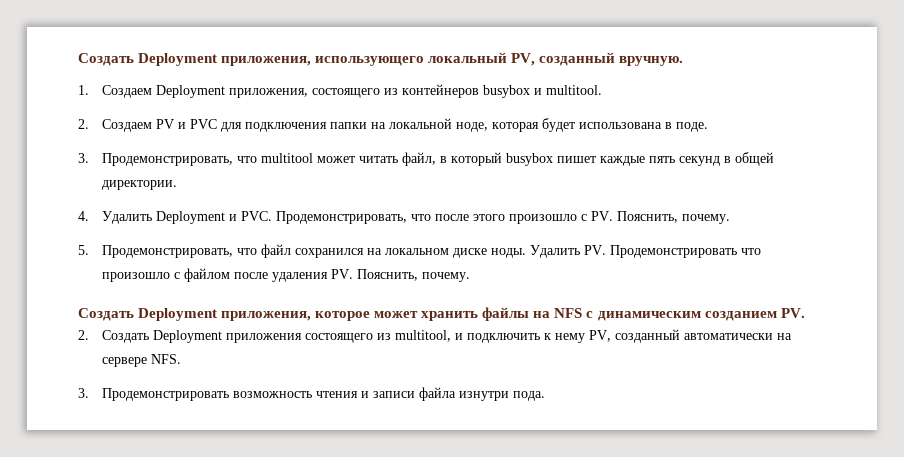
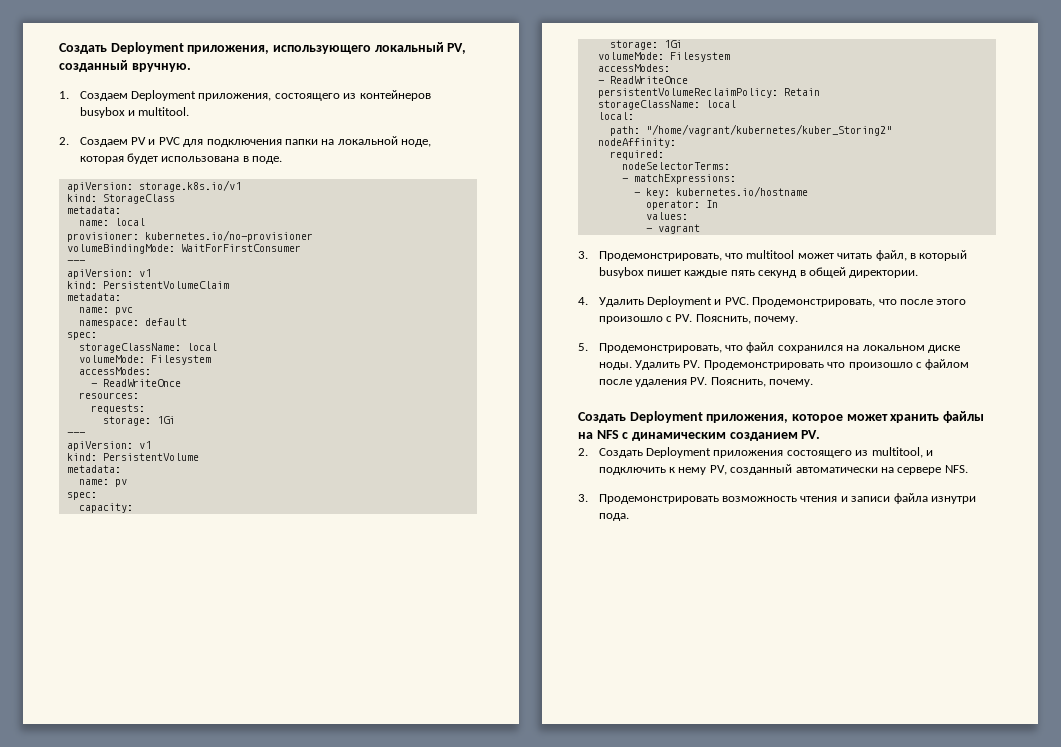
(708, 127) none -> [66,180,241,192] [66,194,175,204] [66,206,121,214] [78,218,145,226] [66,230,313,242] [66,244,301,254] [66,260,85,264] [66,269,151,279] [66,281,229,289] [66,293,121,301] [78,307,133,315] [78,318,187,328] [66,332,97,340] [78,343,217,353] [78,355,211,365] [78,367,151,375] [90,379,181,387] [78,392,139,399] [90,404,145,414] [102,416,175,426] [66,432,85,436] [66,441,151,451] [66,453,199,461] [66,465,121,473] [78,479,127,487] [66,492,97,500] [78,503,133,513] [609,40,682,50] [597,52,730,62] [597,64,670,72] [597,76,688,84] [597,88,820,98] [597,100,736,110] [597,112,634,120] [609,124,892,136] [597,138,676,148] [609,150,664,160] [621,162,730,170] [621,174,736,184] [633,186,808,198] [645,200,718,210] [645,212,688,220] [645,224,700,234] // apiVersion: storage.k8s.io/v1 // kind: StorageClass // metadata: // name: local // provisioner: kubernetes.io/no-provisioner // volumeBindingMode: WaitForFirstConsumer // --- // apiVersion: v1 // kind: PersistentVolumeClaim // metadata: // name: pvc // namespace: default // spec: // storageClassName: local // volumeMode: Filesystem // accessModes: // - ReadWriteOnce // resources: // requests: // storage: 1Gi // --- // apiVersion: v1 // kind: PersistentVolume // metadata: // name: pv // spec: // capacity: // storage: 1Gi // volumeMode: Filesystem // accessModes: // - ReadWriteOnce // persistentVolumeReclaimPolicy: Retain // storageClassName: local // local: // path: "/home/vagrant/kubernetes/kuber_Storing2" // nodeAffinity: // required: // nodeSelectorTerms: // - matchExpressions: // - key: kubernetes.io/hostname // operator: In // values: // - vagrant

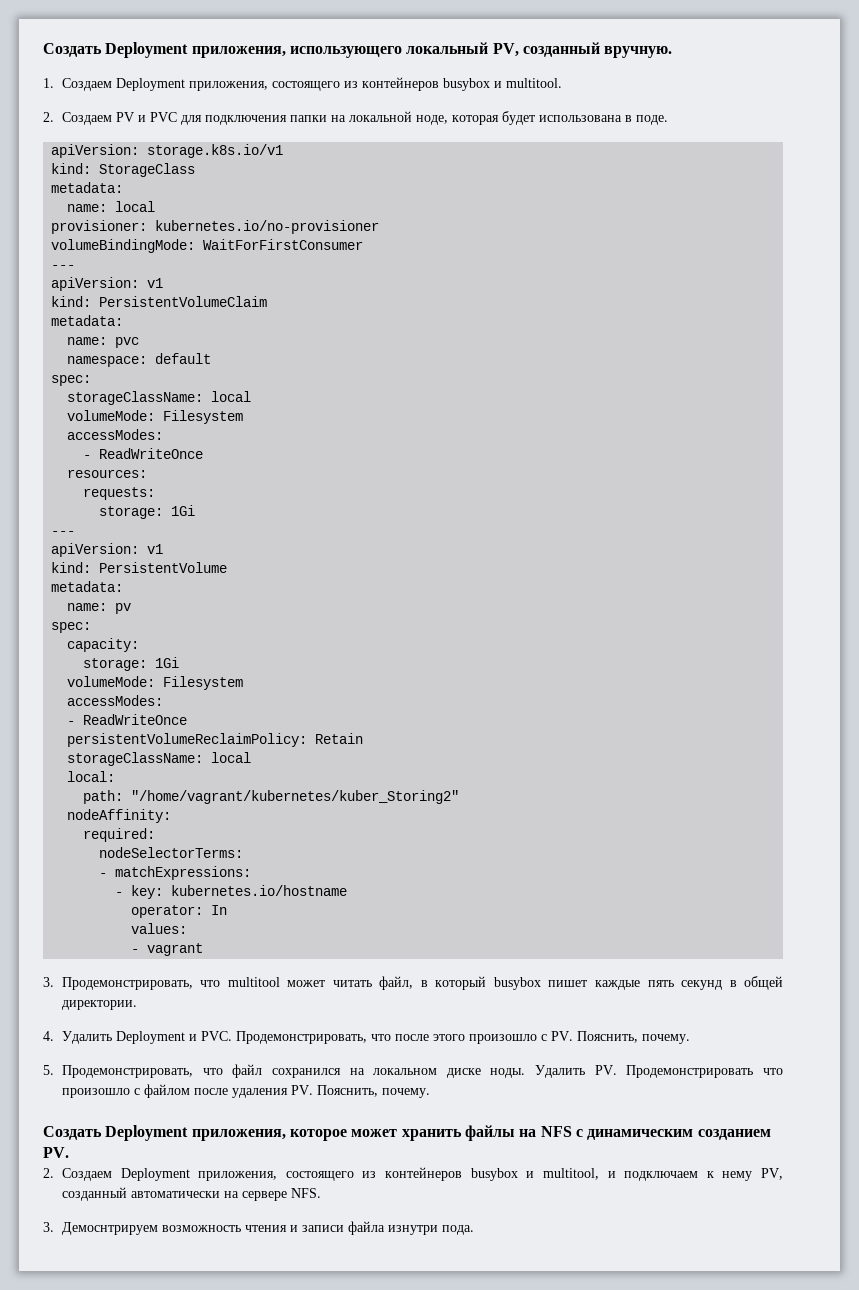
[598,447,869,458] Создать Deployment приложения состоящего из -> [61,1167,535,1181] Создаем Deployment приложения, состоящего из контейнеров busybox и
[598,467,666,475] подключить -> [624,1171,699,1181] подключаем
[598,494,719,504] Продемонстрировать -> [61,1222,158,1235] Демоснтрируем

